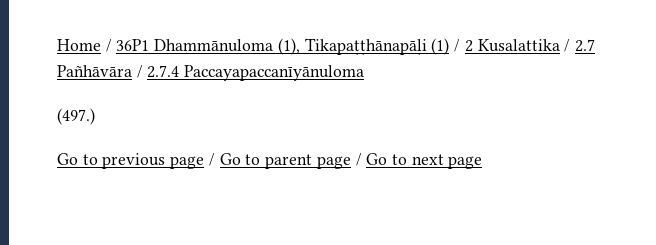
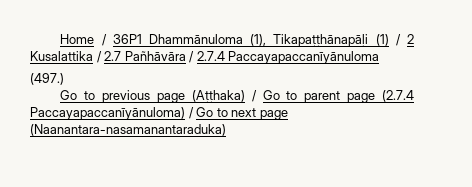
(205, 162) none -> [191,90,245,103] (Aṭṭhaka)
(351, 162) none -> [382,90,415,102] [30,107,185,120] (2.7.4 Paccayapaccanīyānuloma)
(483, 162) none -> [30,124,226,136] (Naanantara-nasamanantaraduka)

